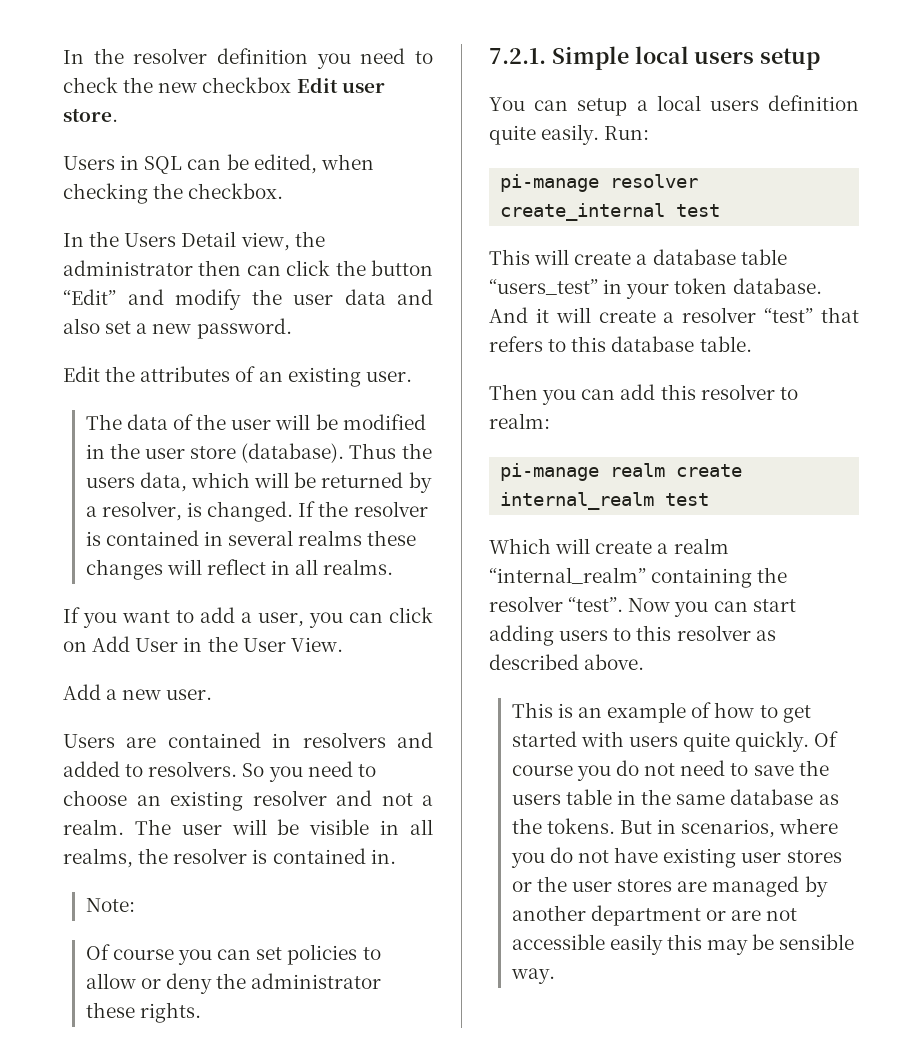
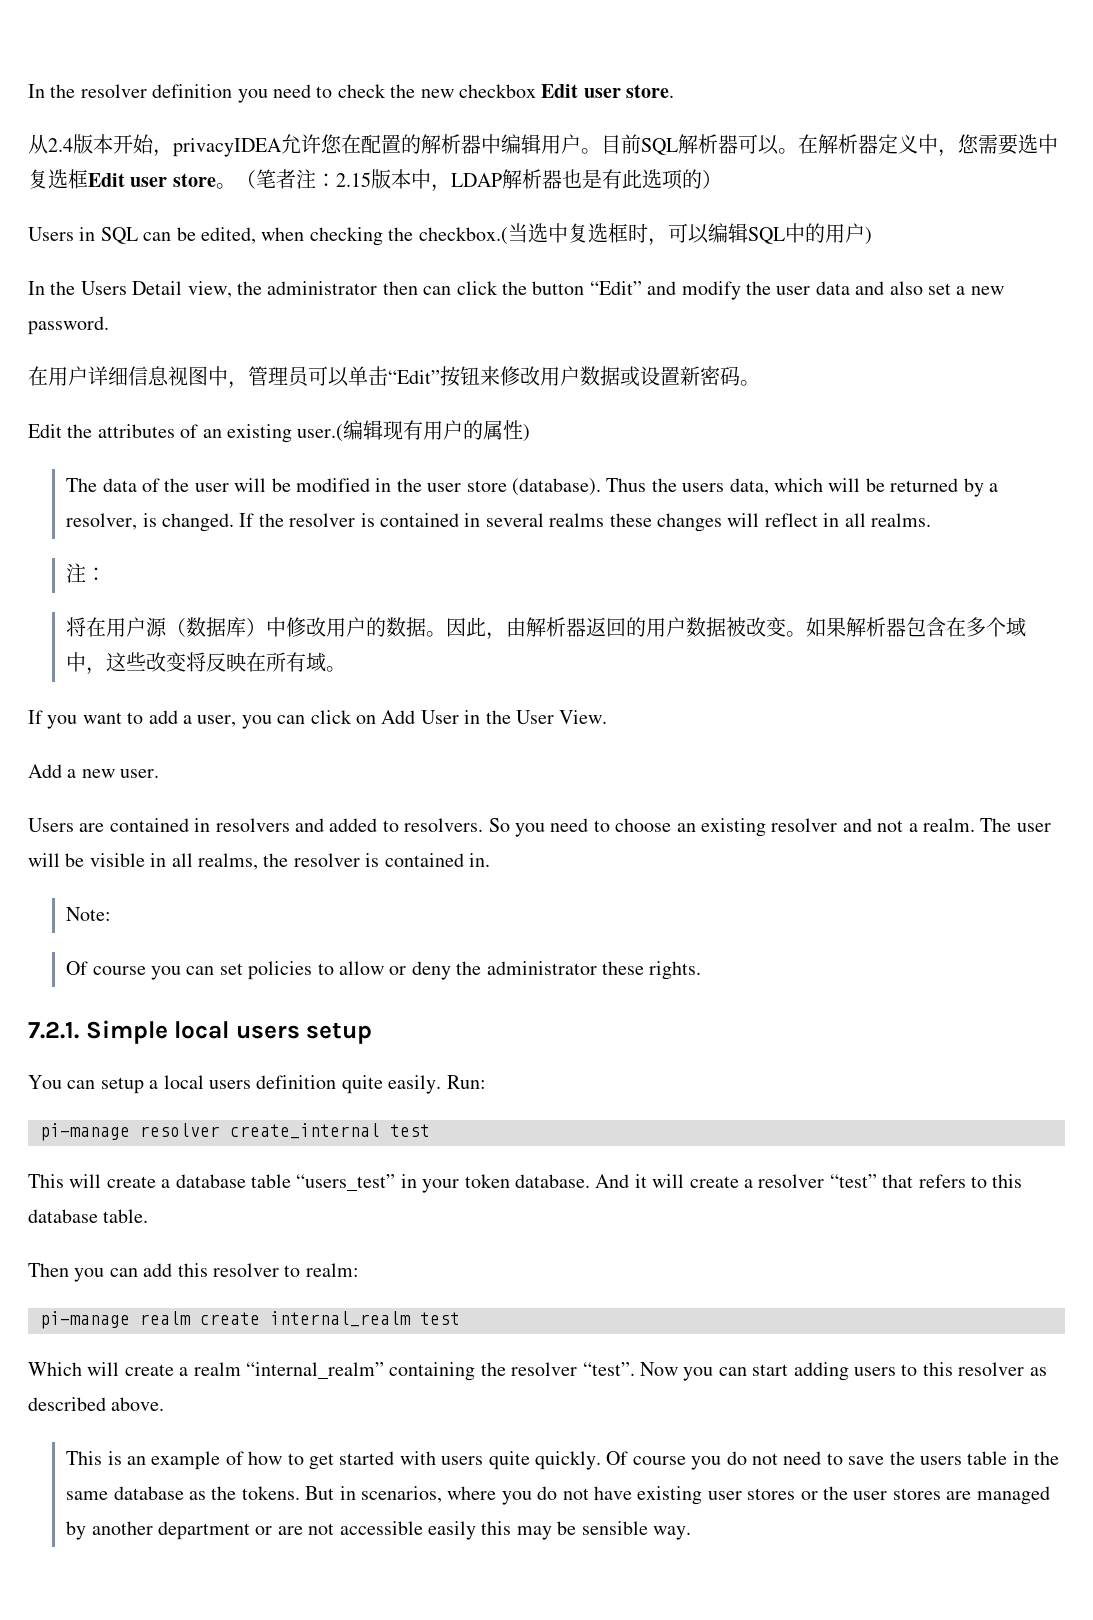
(118, 115) none -> [28,134,1058,157] [28,169,722,192] // 从2.4版本开始，privacyIDEA允许您在配置的解析器中编辑用户。目前SQL解析器可以。在解析器定义中，您需要选中复选框Edit user store。（笔者注：2.15版本中，LDAP解析器也是有此选项的）
[188,183,284,199] checkbox. -> [418,223,872,246] checkbox.(当选中复选框时，可以编辑SQL中的用户)
(292, 328) none -> [28,366,760,389] // 在用户详细信息视图中，管理员可以单击“Edit”按钮来修改用户数据或设置新密码。
[365,371,412,382] user. -> [297,420,531,442] user.(编辑现有用户的属性)
(394, 567) none -> [66,563,107,583] [66,617,1027,640] [66,652,347,675] // 注： // 将在用户源（数据库）中修改用户的数据。因此，由解析器返回的用户数据被改变。如果解析器包含在多个域中，这些改变将反映在所有域。

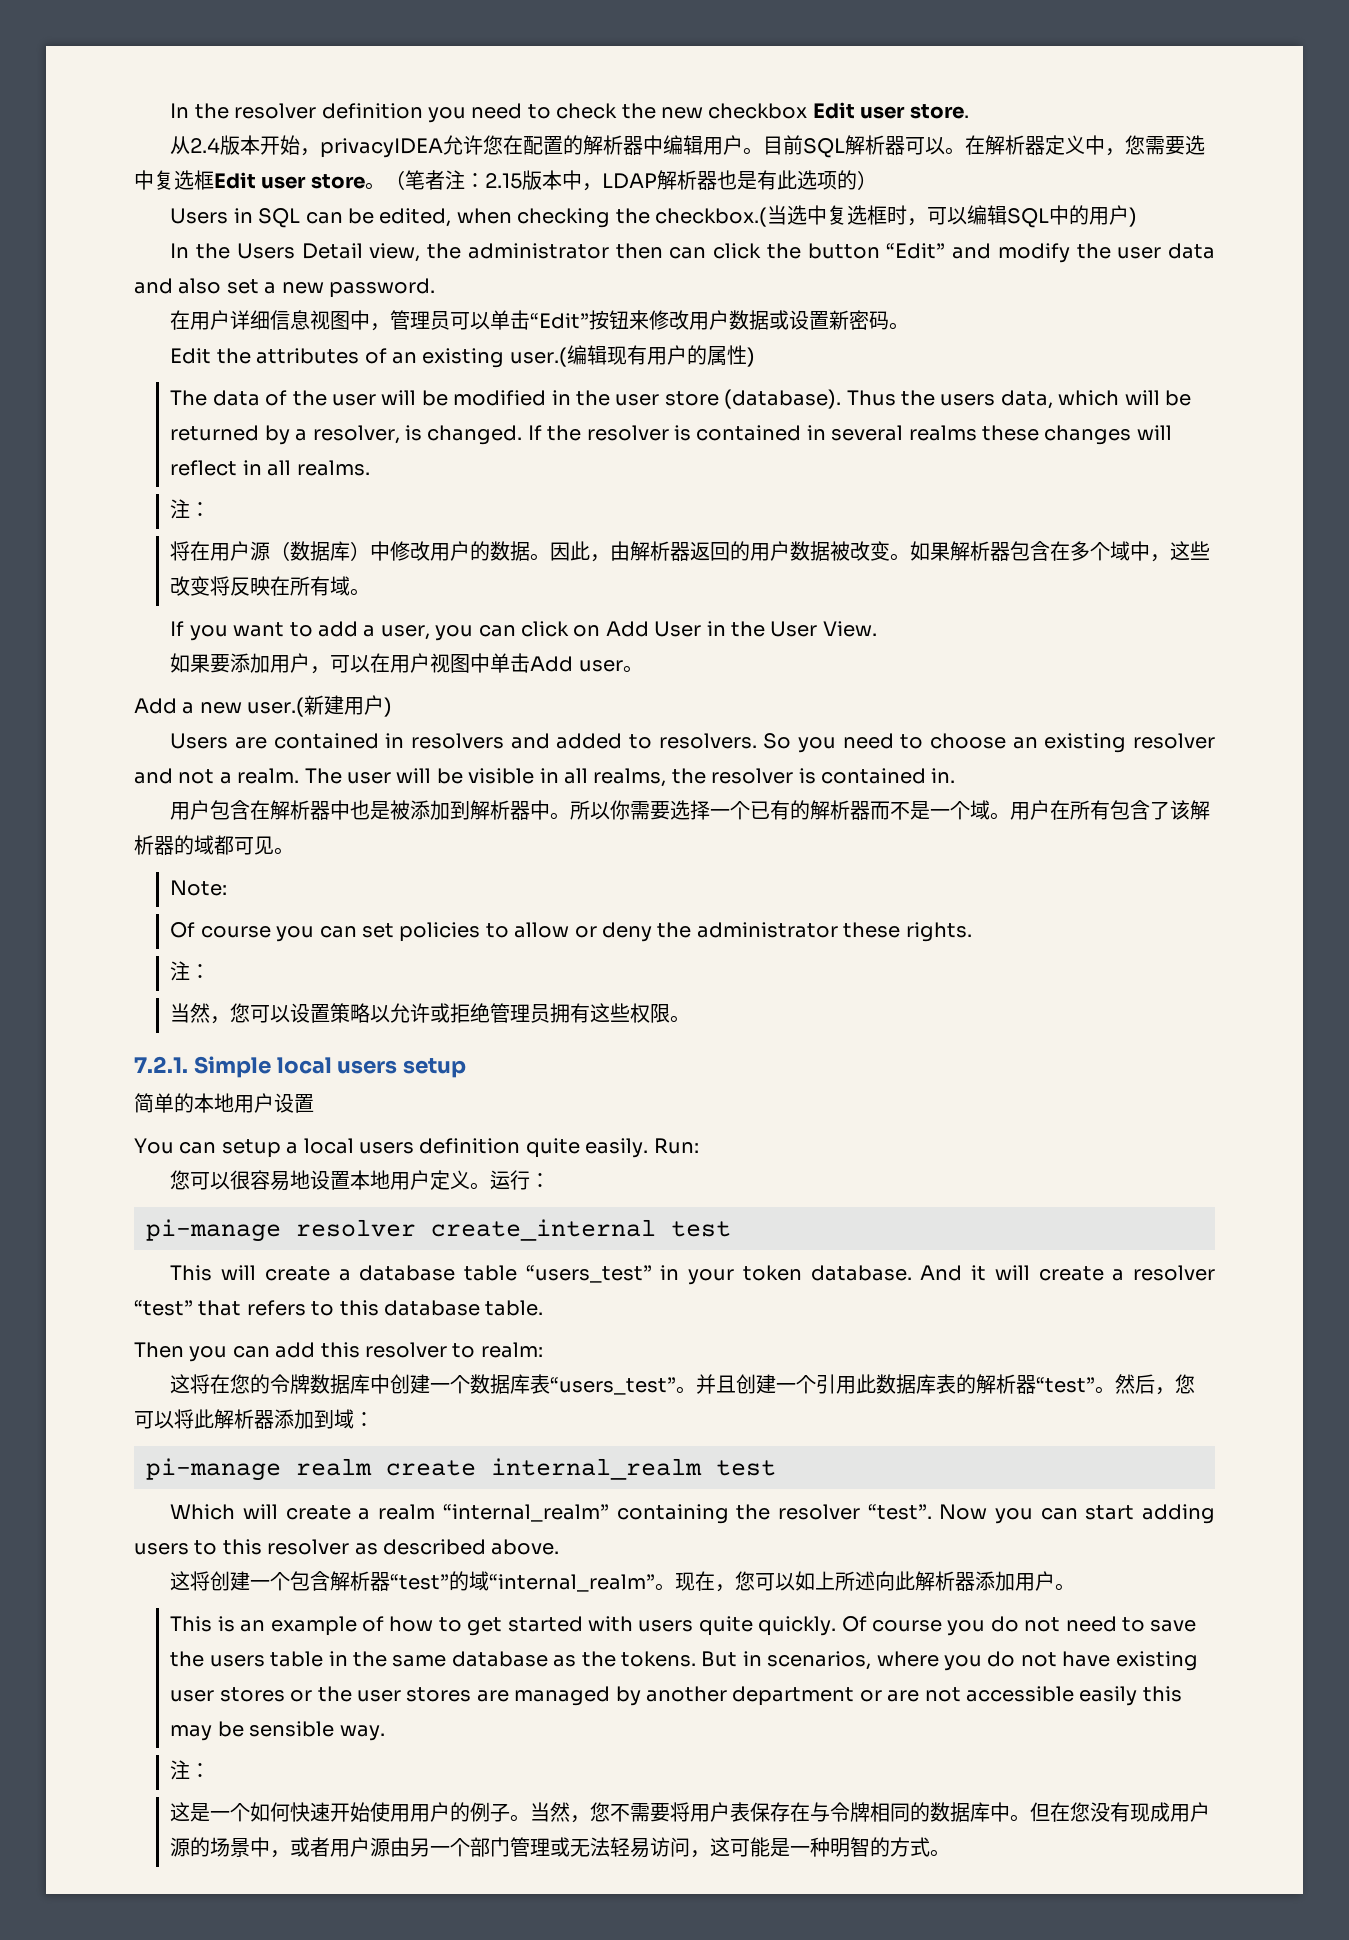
(608, 717) none -> [170,653,643,674] // 如果要添加用户，可以在用户视图中单击Add user。
[120,769,160,778] user. -> [247,695,393,717] user.(新建用户)
(490, 860) none -> [170,800,1211,820] [134,835,294,855] // 用户包含在解析器中也是被添加到解析器中。所以你需要选择一个已有的解析器而不是一个域。用户在所有包含了该解析器的域都可见。
(702, 970) none -> [170,961,211,981] [170,1003,691,1024] // 注： // 当然，您可以设置策略以允许或拒绝管理员拥有这些权限。
(373, 1033) none -> [134,1093,314,1113] // 简单的本地用户设置
(486, 1082) none -> [170,1170,551,1191] // 您可以很容易地设置本地用户定义。运行：
(359, 1270) none -> [170,1374,1196,1395] [134,1409,374,1429] // 这将在您的令牌数据库中创建一个数据库表“users_test”。并且创建一个引用此数据库表的解析器“test”。然后，您可以将此解析器添加到域：
(165, 1404) none -> [170,1571,1076,1592] // 这将创建一个包含解析器“test”的域“internal_realm”。现在，您可以如上所述向此解析器添加用户。
(691, 1533) none -> [170,1760,211,1780] [170,1802,1211,1823] [170,1837,951,1858] // 注： // 这是一个如何快速开始使用用户的例子。当然，您不需要将用户表保存在与令牌相同的数据库中。但在您没有现成用户源的场景中，或者用户源由另一个部门管理或无法轻易访问，这可能是一种明智的方式。

